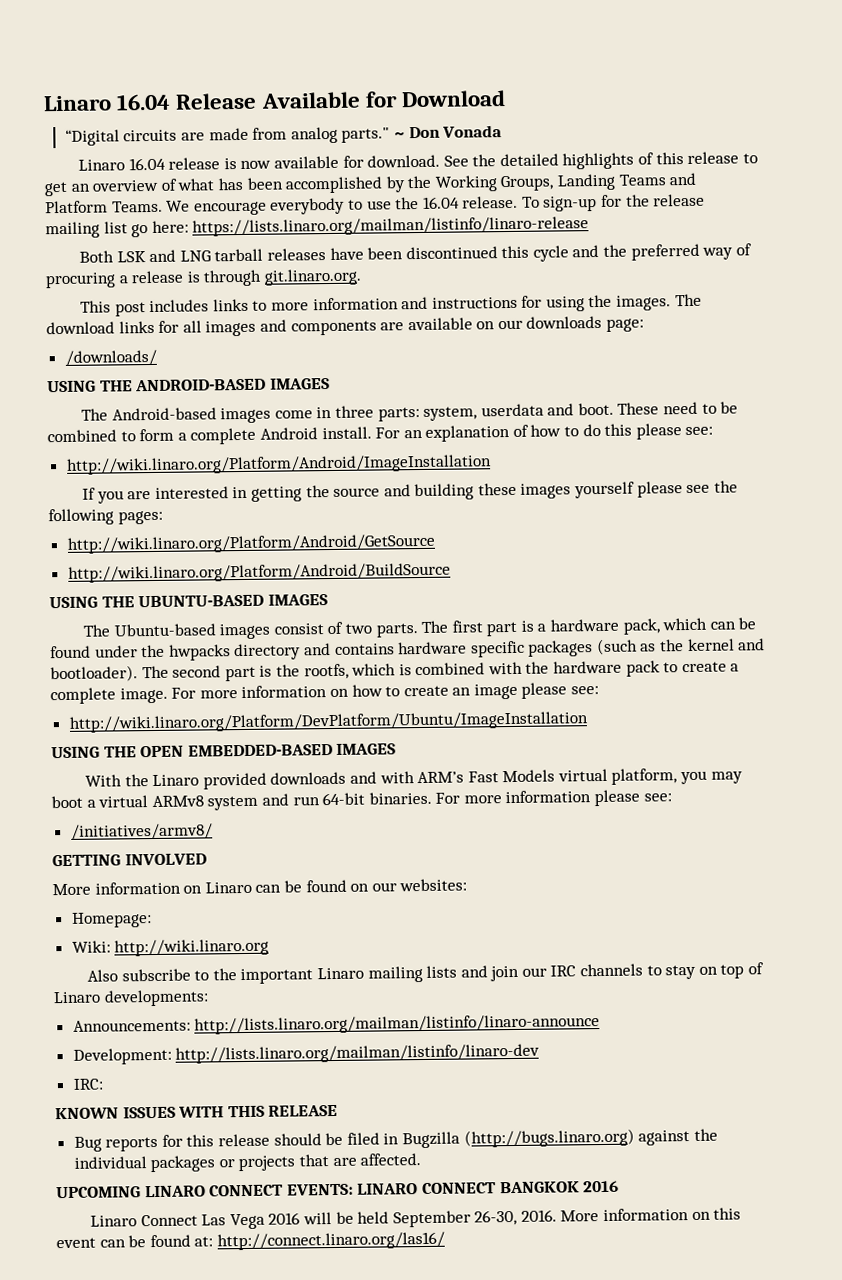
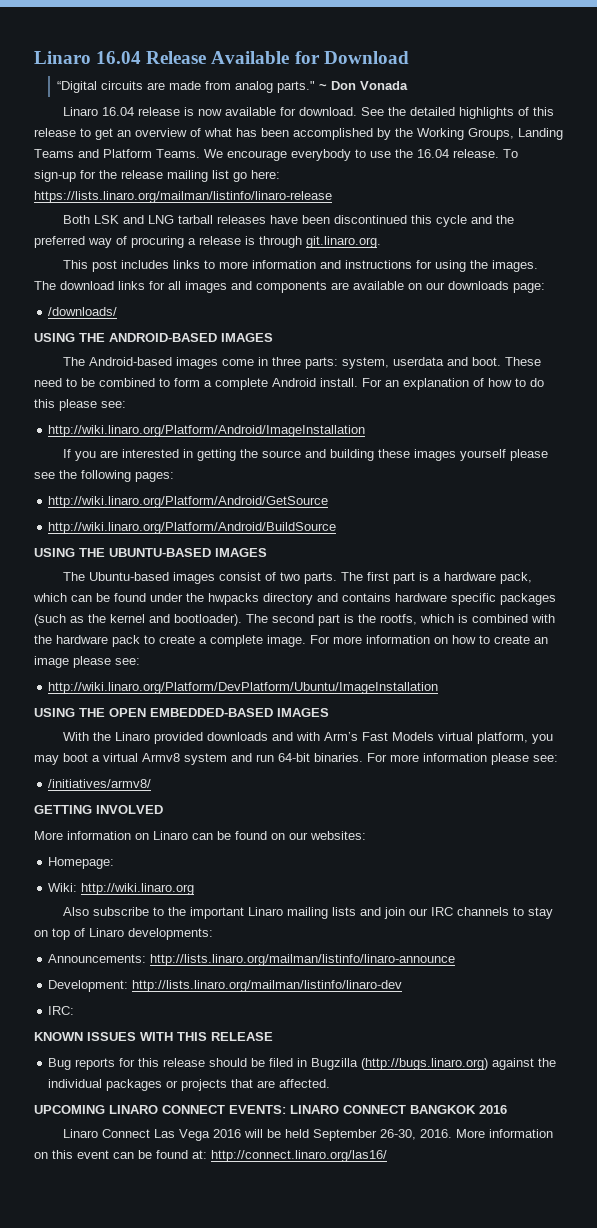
[417,771,465,784] ARM’s -> [323,732,358,741] Arm’s
[151,795,204,808] ARMv8 -> [142,753,180,762] Armv8

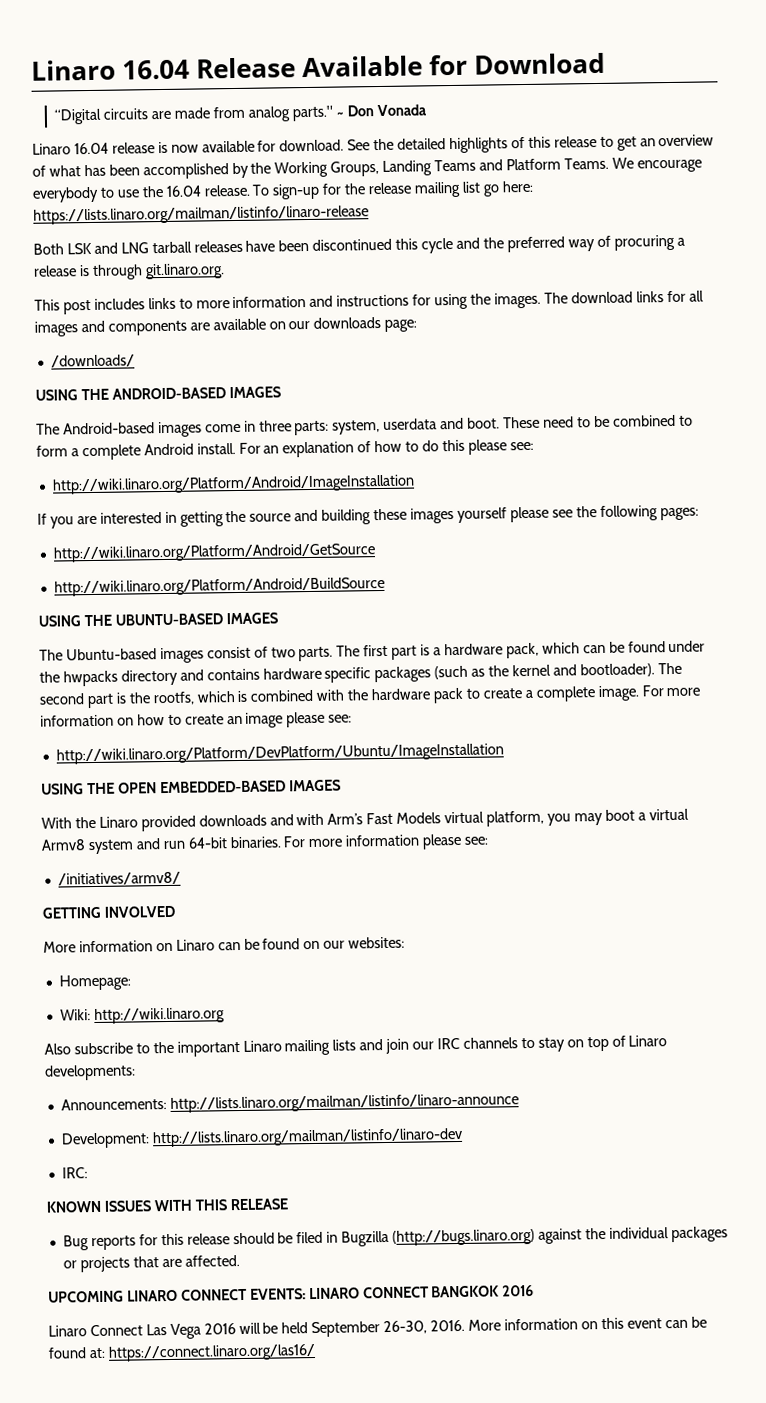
[211,1150,387,1162] http://connect.linaro.org/las16/ -> [107,1344,316,1362] https://connect.linaro.org/las16/

